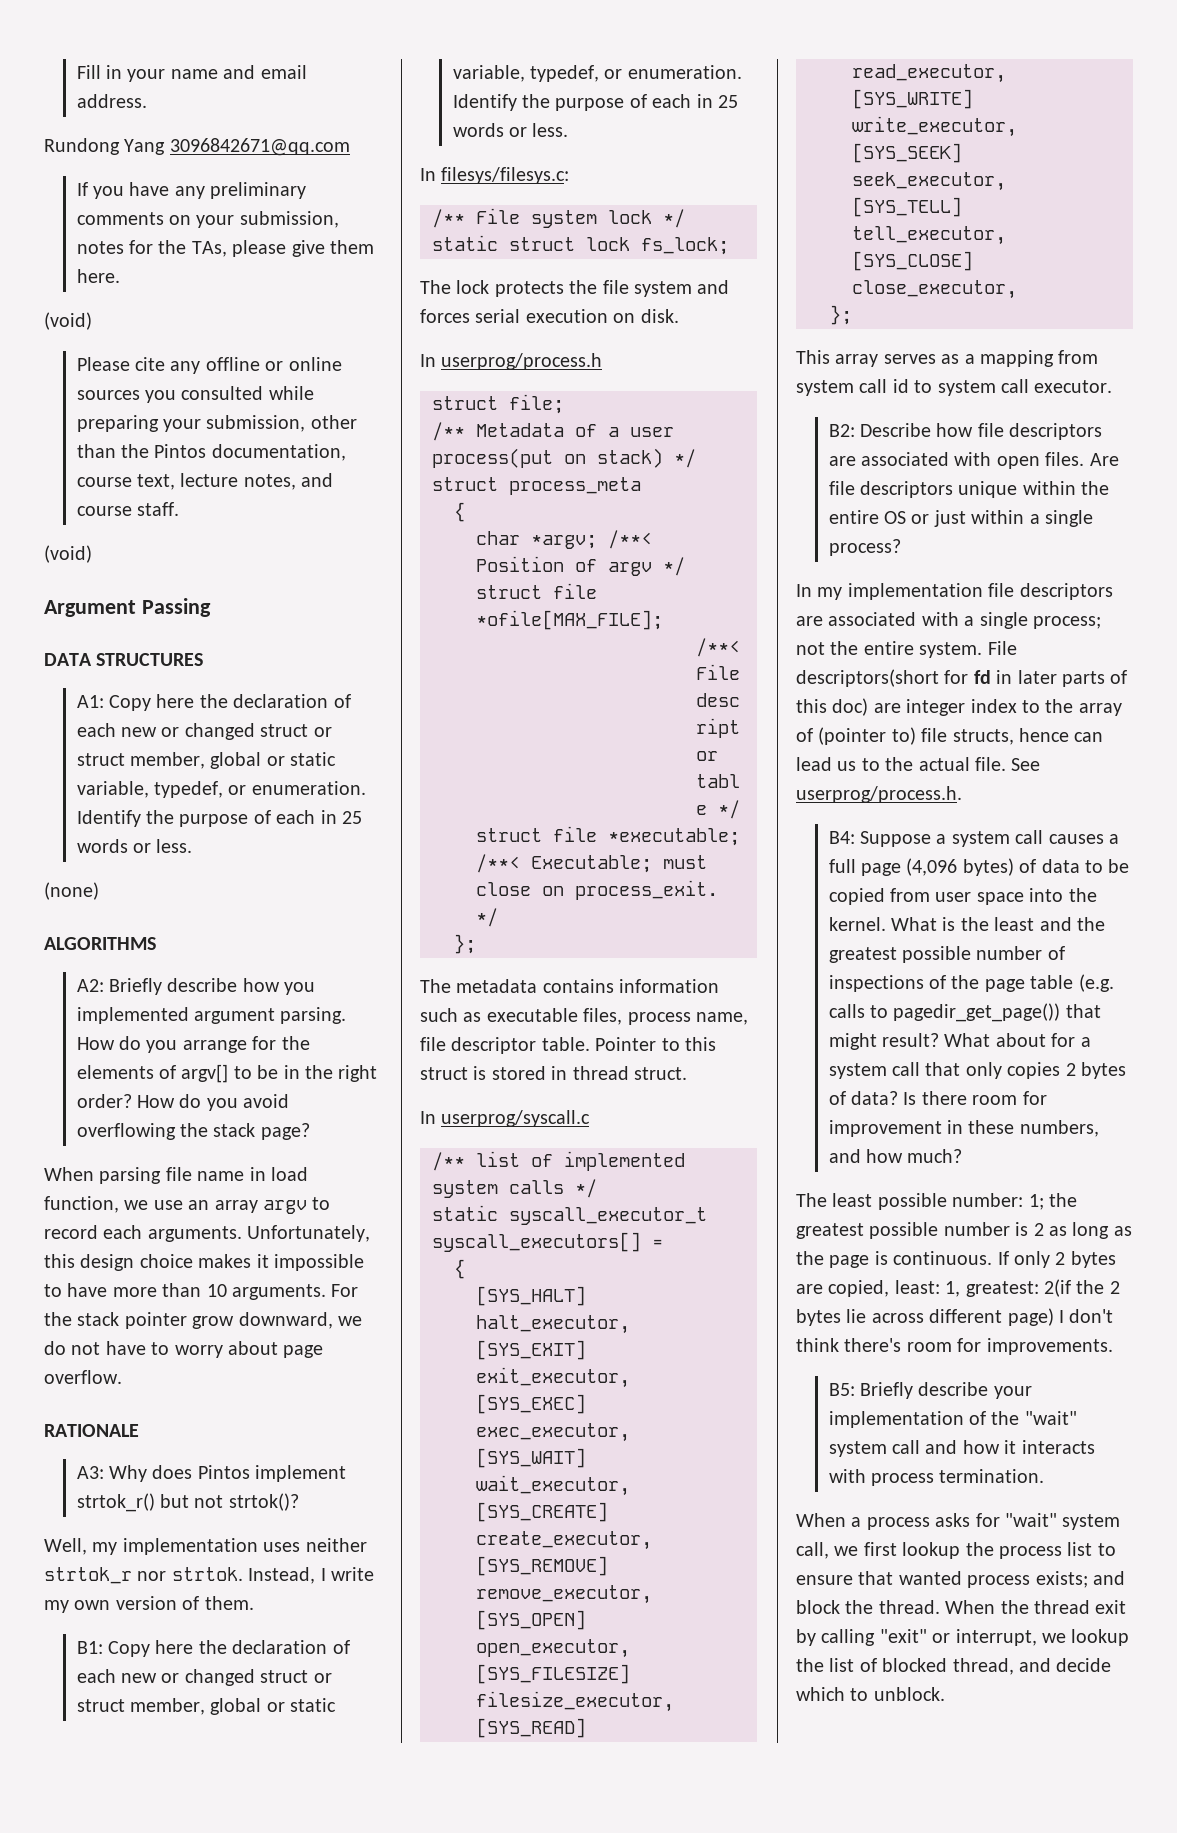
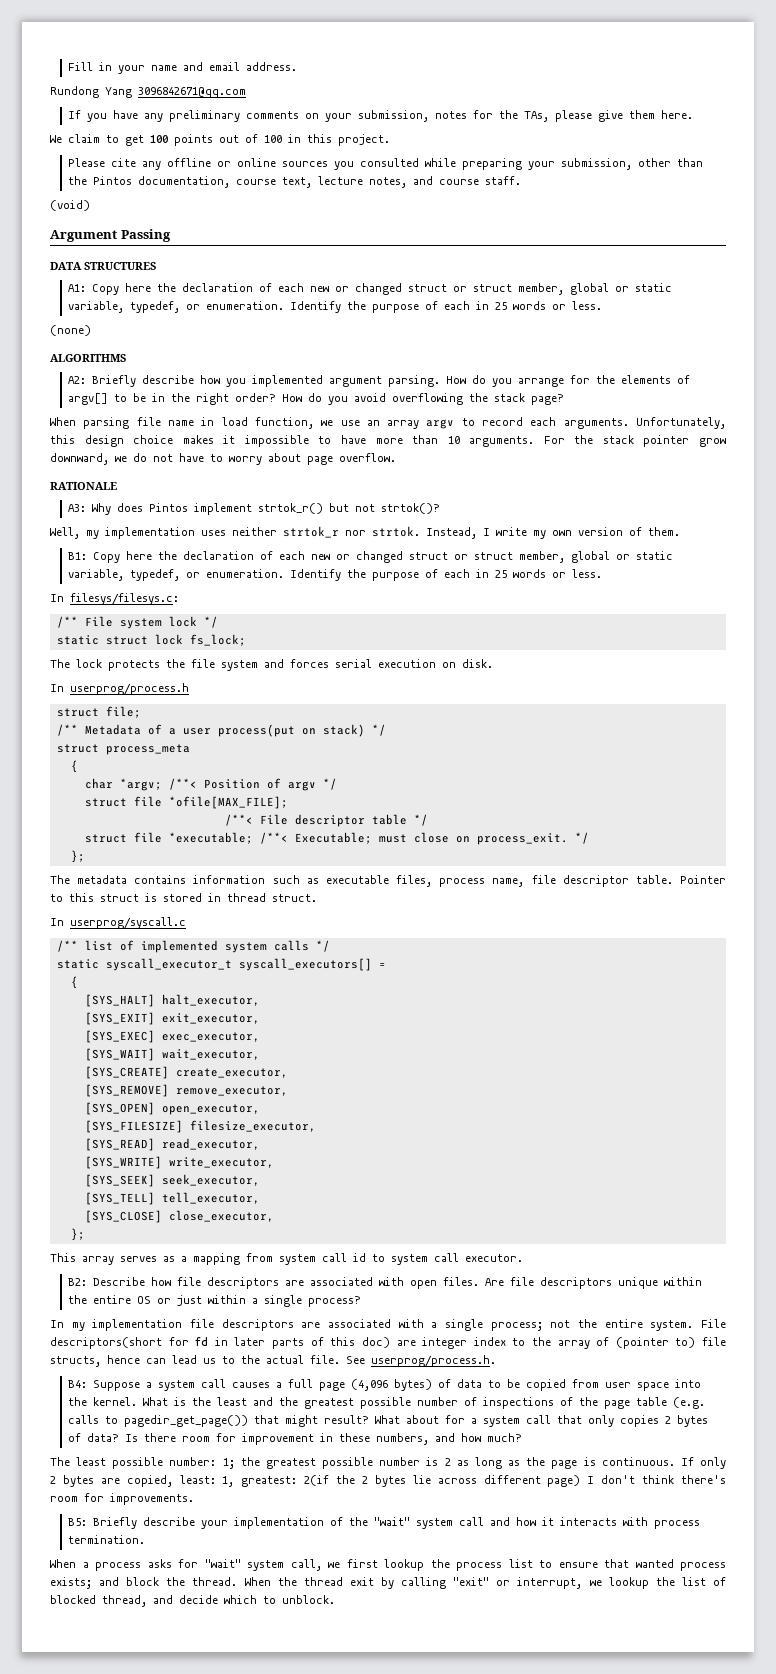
[44,312,92,330] (void) -> [50,134,390,146] We claim to get 100 points out of 100 in this project.

